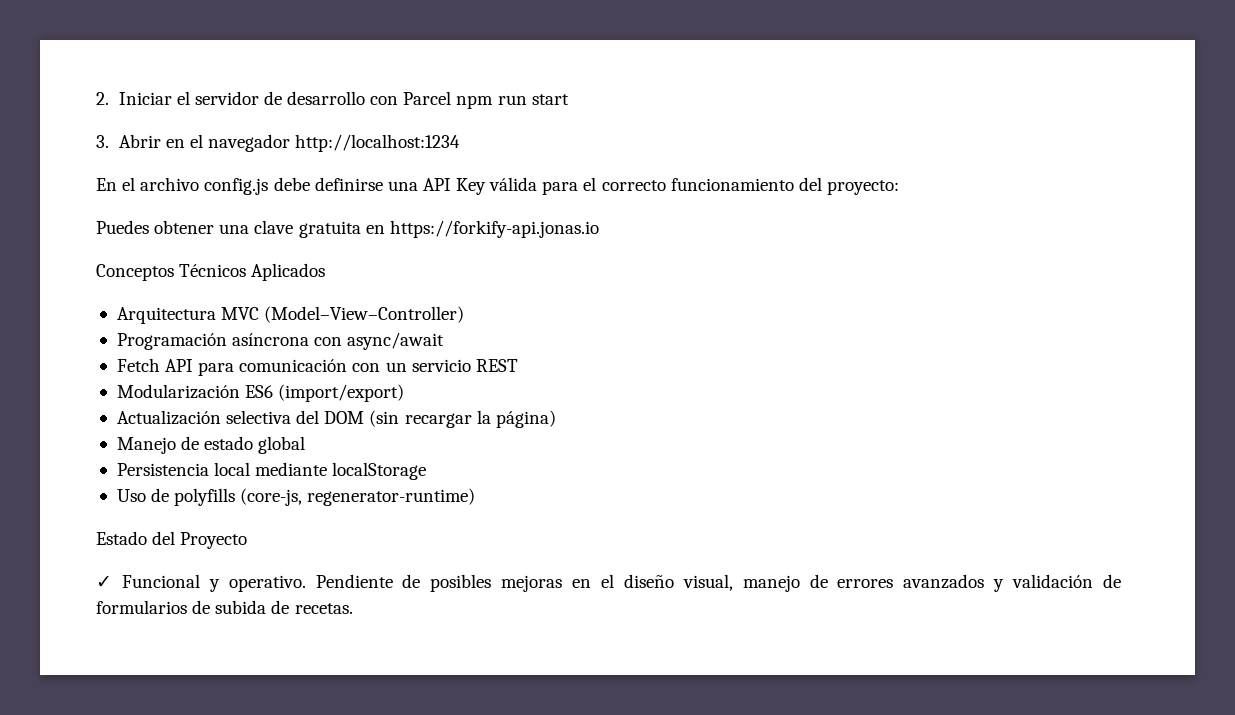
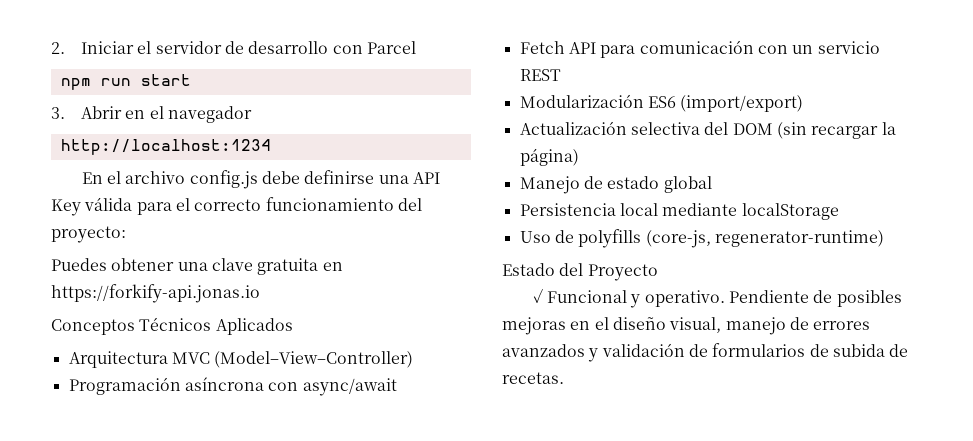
(452, 98) none -> (416, 47) //
(290, 143) none -> (253, 114) //

